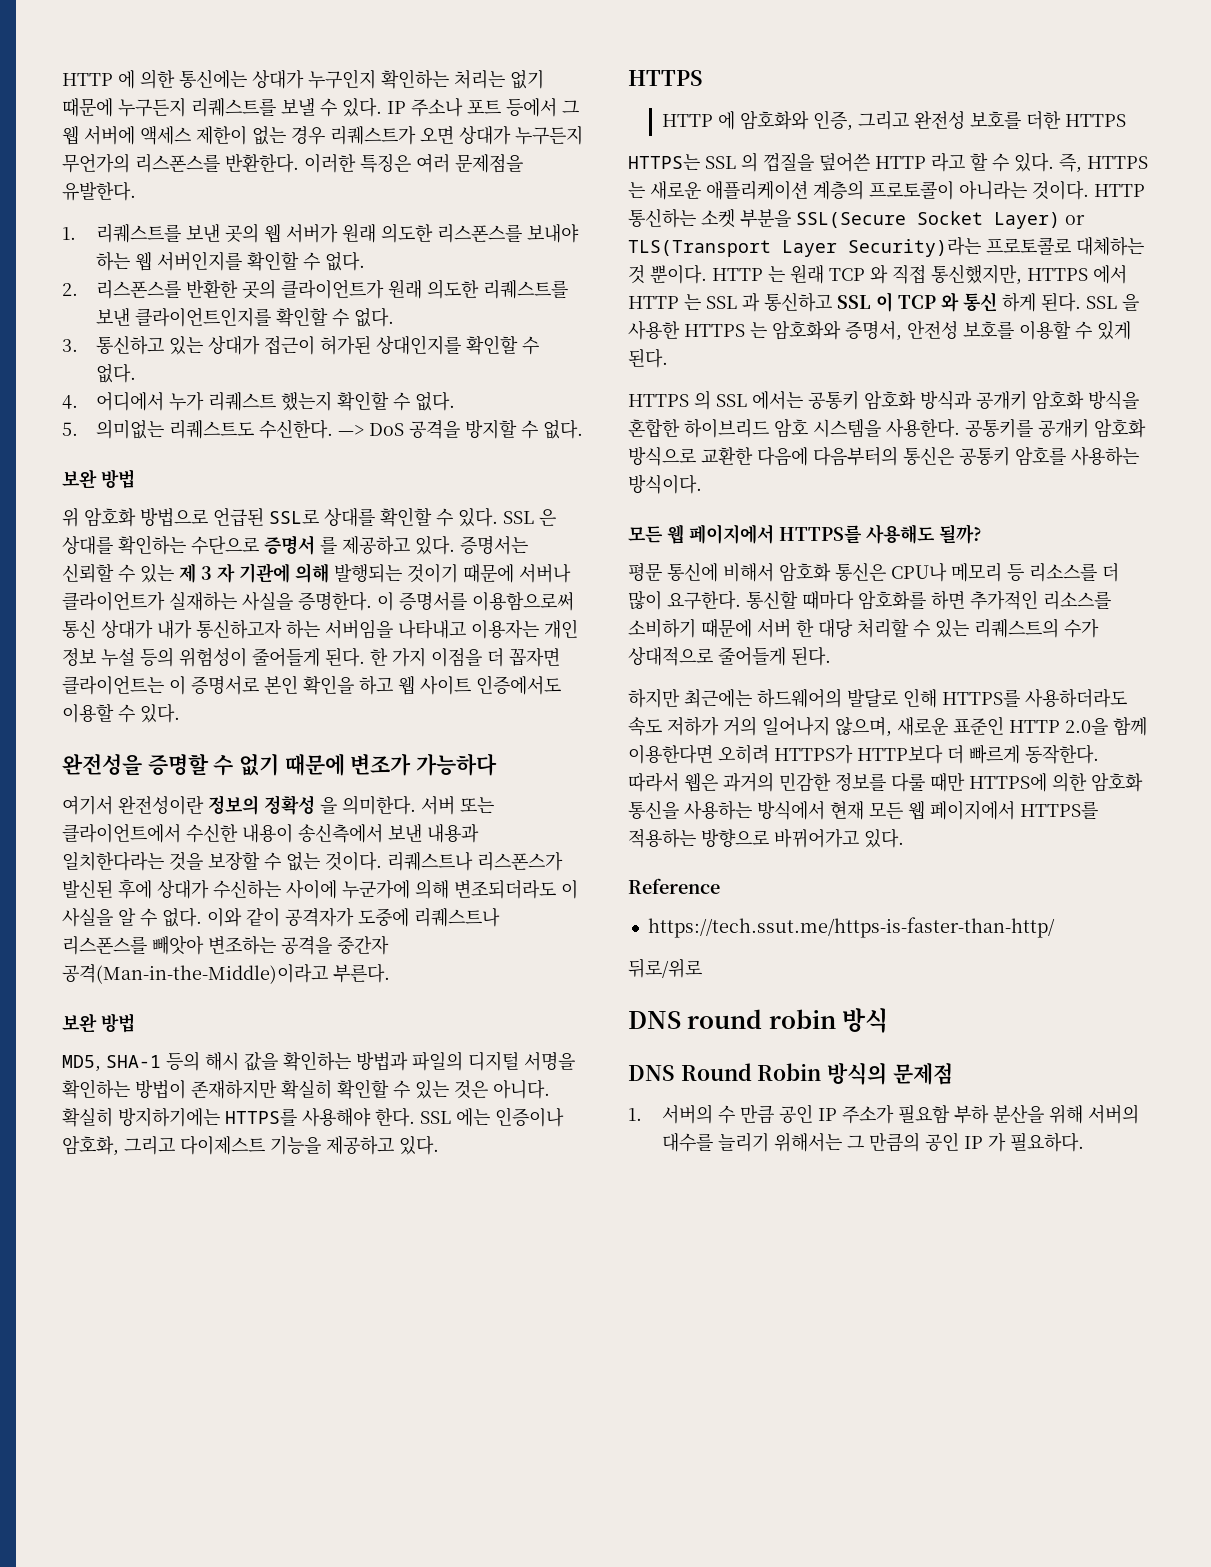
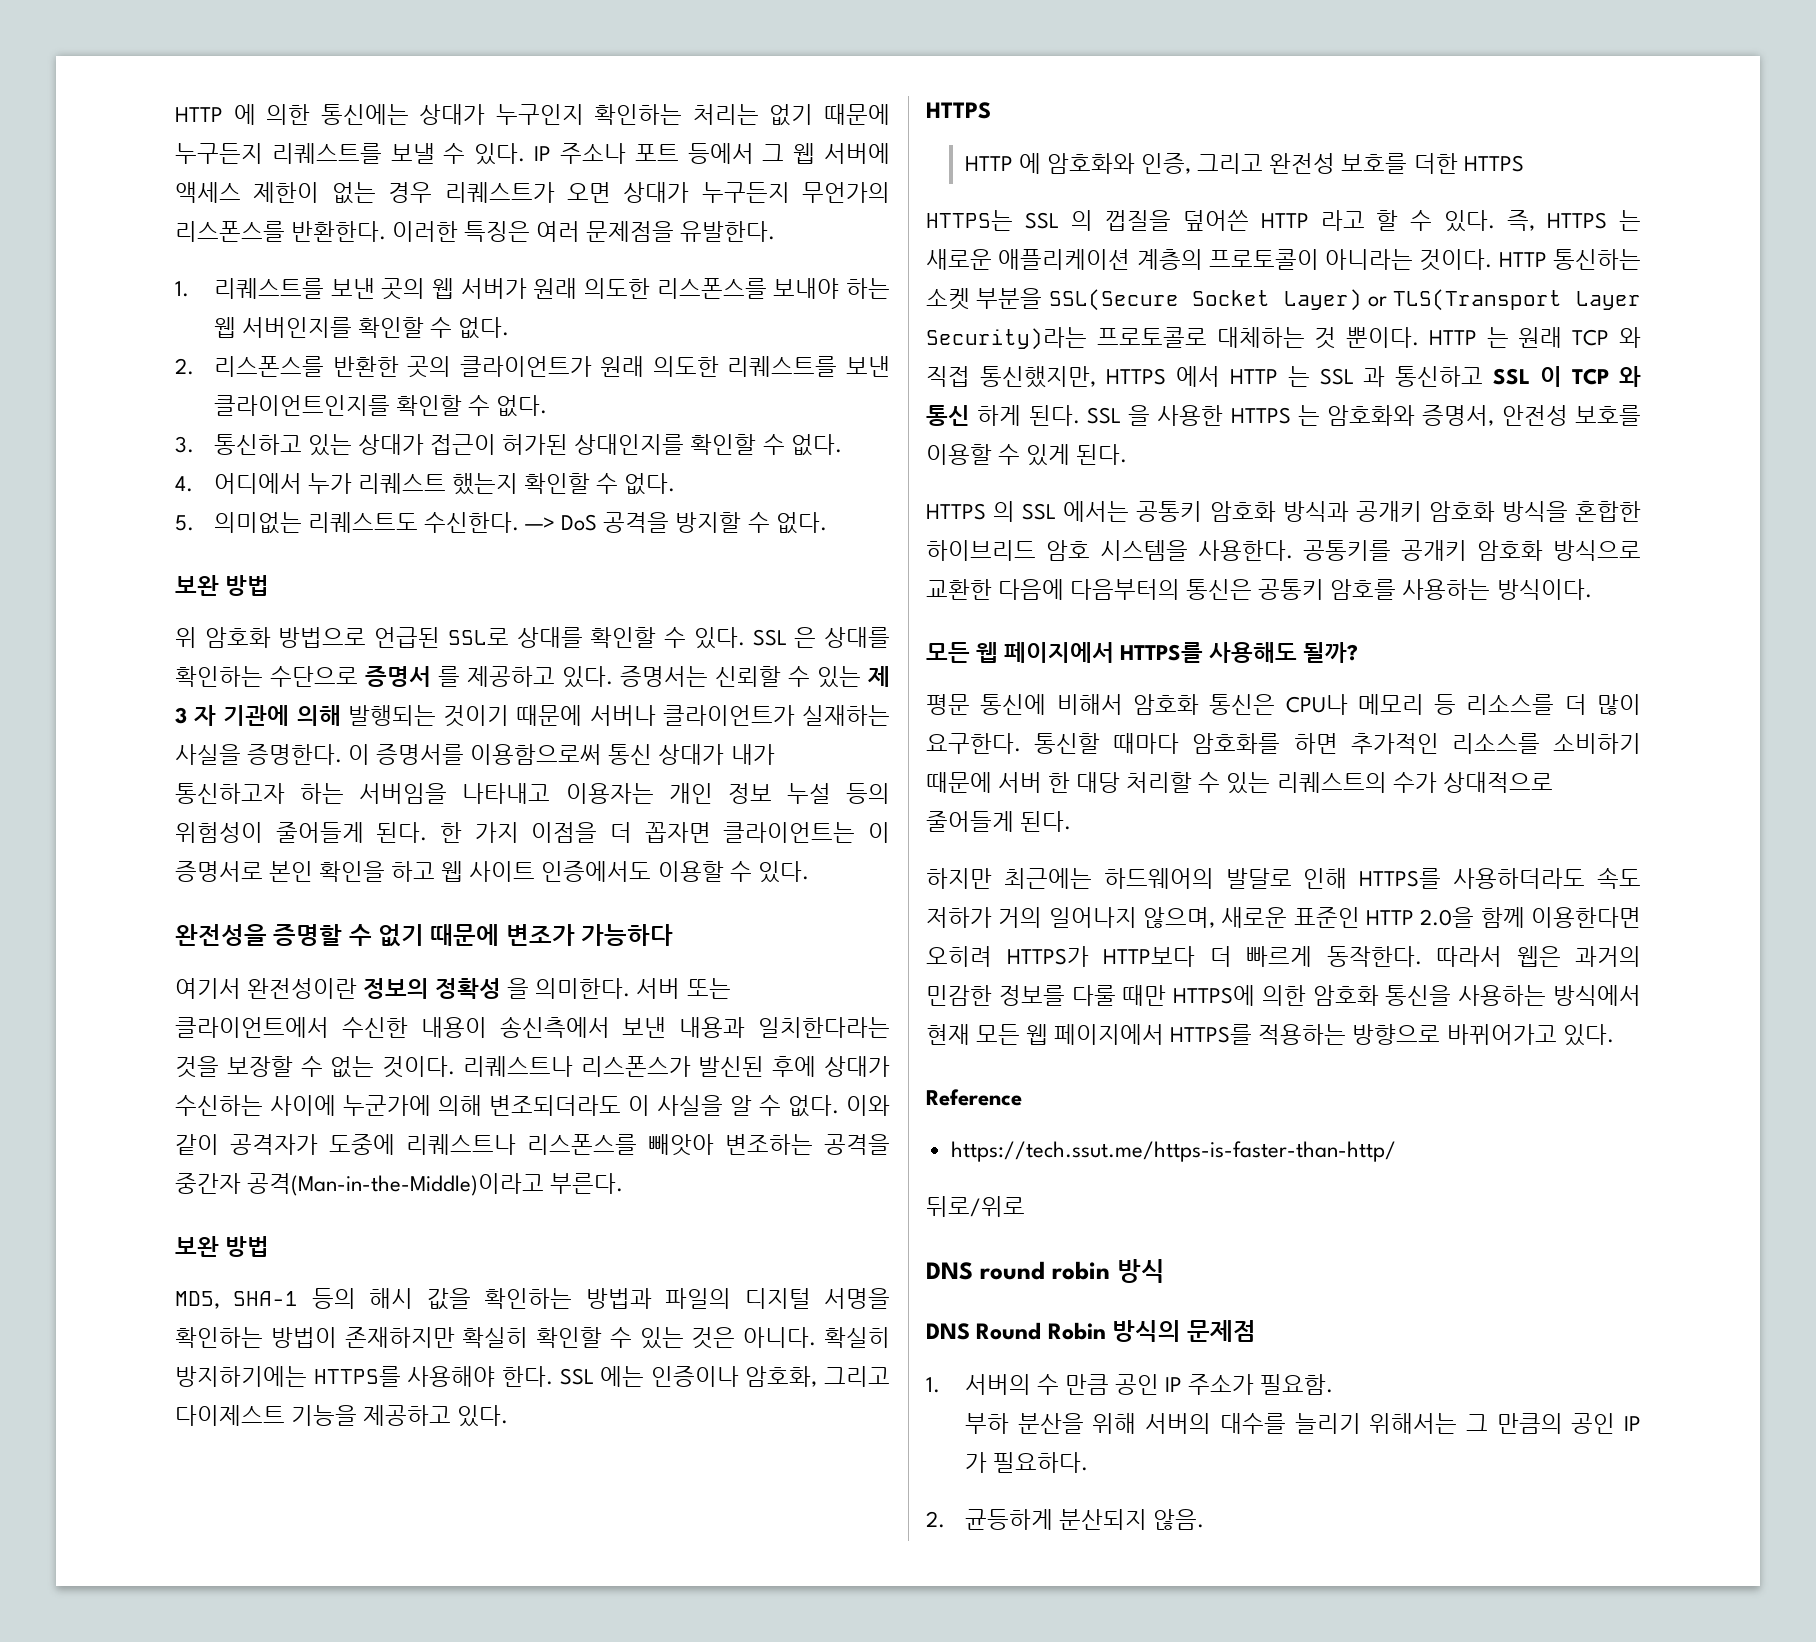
[897,1104,950,1124] 필요함 -> [1260,1374,1334,1395] 필요함. //
(1084, 1142) none -> [926,1509,1205,1530] // 2. 균등하게 분산되지 않음.

